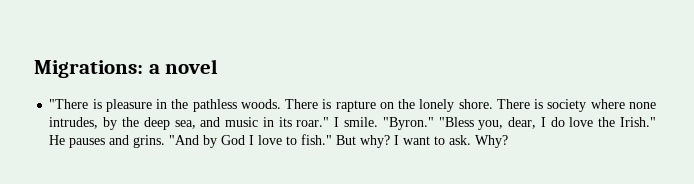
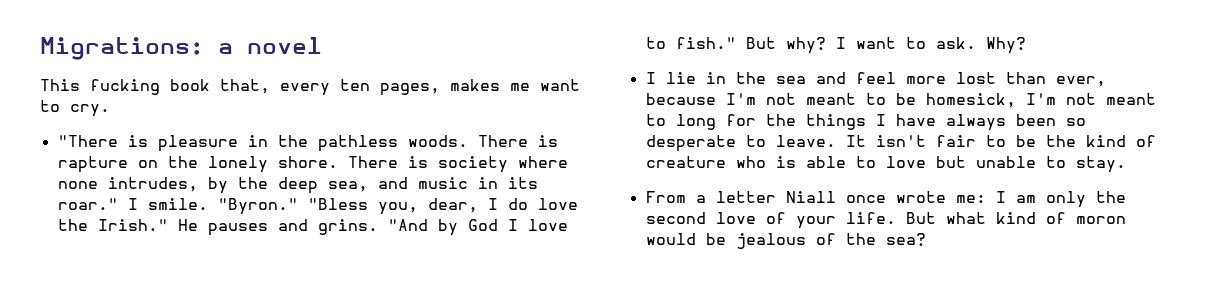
(219, 66) none -> [40,79,580,96] [40,100,110,117] // This fucking book that, every ten pages, makes me want to cry.
(509, 141) none -> [645,72,1106,87] [645,93,1156,108] [645,114,1086,131] [645,135,1156,152] [645,156,1126,173] [645,191,1126,208] [645,212,1126,229] [645,233,926,249] // I lie in the sea and feel more lost than ever, because I'm not meant to be homesick, I'm not meant to long for the things I have always been so desperate to leave. It isn't fair to be the kind of creature who is able to love but unable to stay. // From a letter Niall once wrote me: I am only the second love of your life. But what kind of moron would be jealous of the sea?

